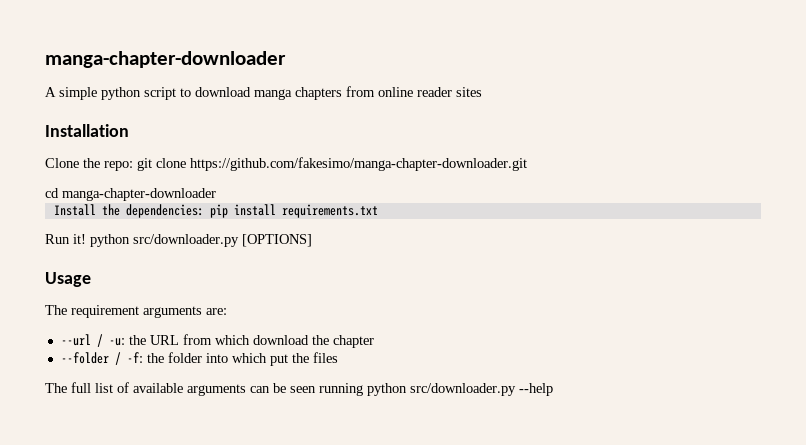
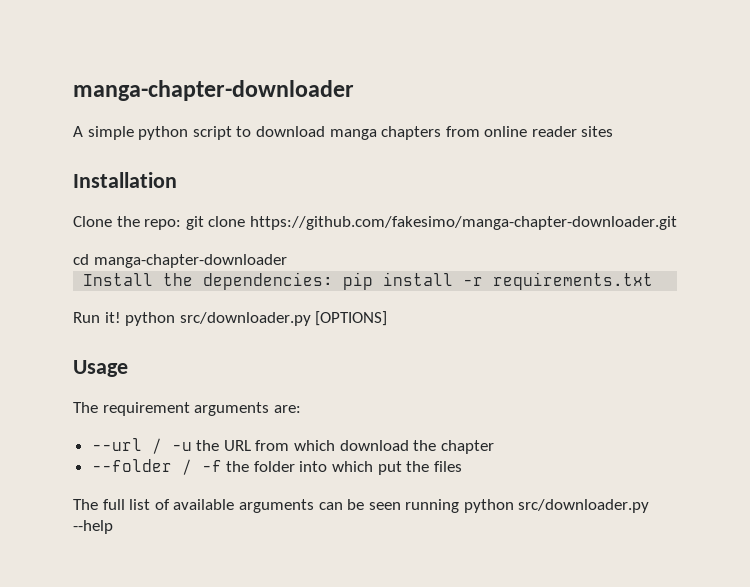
(276, 210) none -> [463,277,484,286] -r
[108,338,125,346] -u: -> [171,442,192,451] -u
[126,352,143,363] -f: -> [201,460,222,472] -f

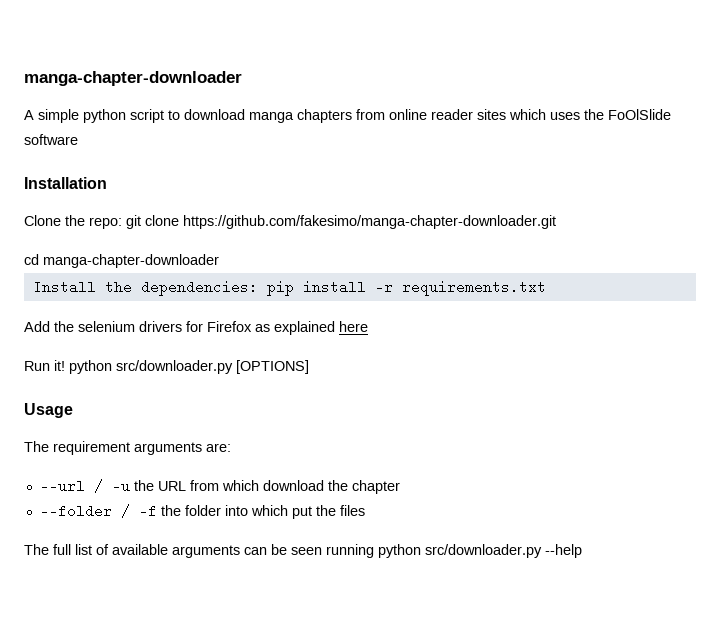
(614, 131) none -> [509,109,671,120] [24,134,78,145] which uses the FoOlSlide software
(654, 281) none -> [24,321,368,335] // Add the selenium drivers for Firefox as explained here

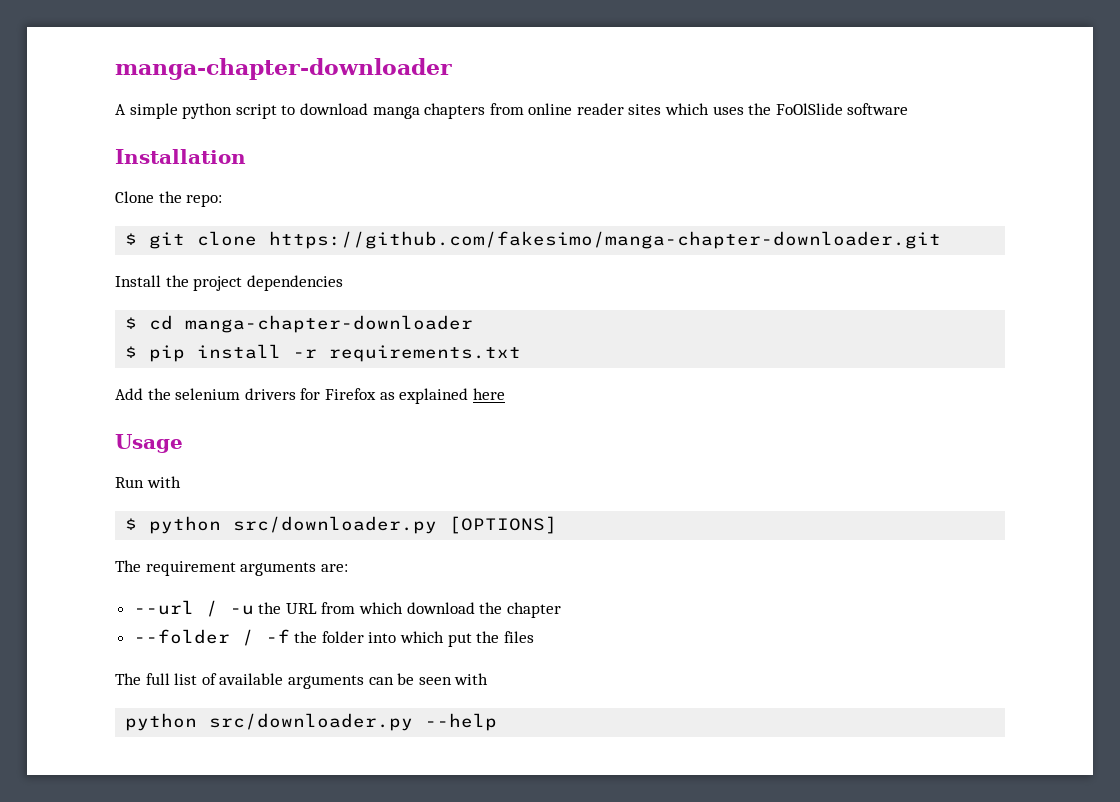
(122, 223) none -> [125,233,138,245] // $
(556, 222) none -> [115,275,343,291] [125,317,138,329] Install the project dependencies // $
[32,280,258,296] Install the dependencies: -> [125,346,138,358] $
(368, 326) none -> [115,434,183,453] // Usage
[54,360,65,371] it! -> [146,476,181,488] [125,518,138,530] with // $
[24,403,73,418] // Usage -> (558, 525) none
[326,544,374,558] running -> [454,673,489,685] with //

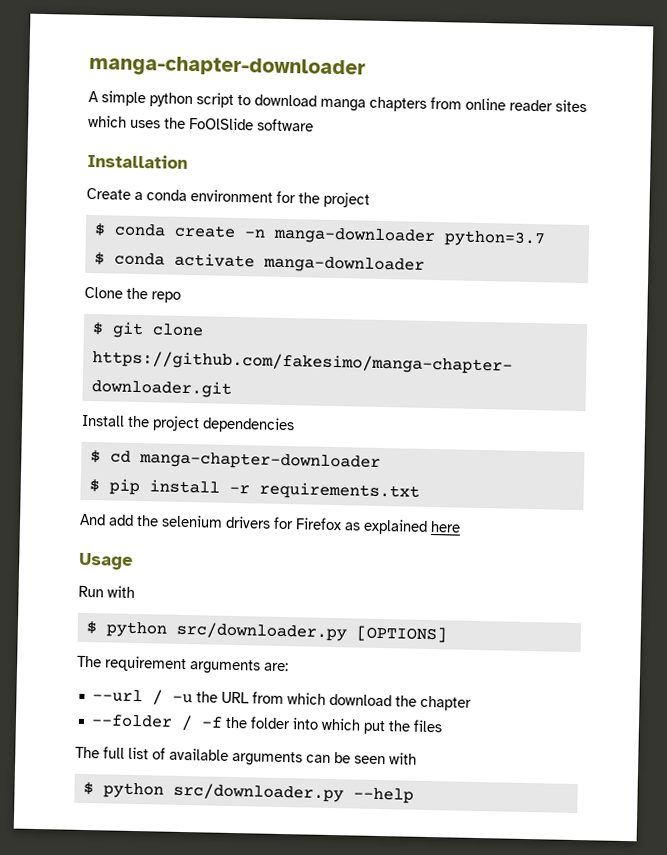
(246, 156) none -> [86,187,370,208] [93,223,546,248] [93,252,425,274] // Create a conda environment for the project // $ conda create -n manga-downloader python=3.7 // $ conda activate manga-downloader
[186,194,223,207] repo: -> [151,291,181,303] repo
[115,388,143,400] Add -> [79,513,134,526] And add
(489, 679) none -> [82,781,94,796] $

